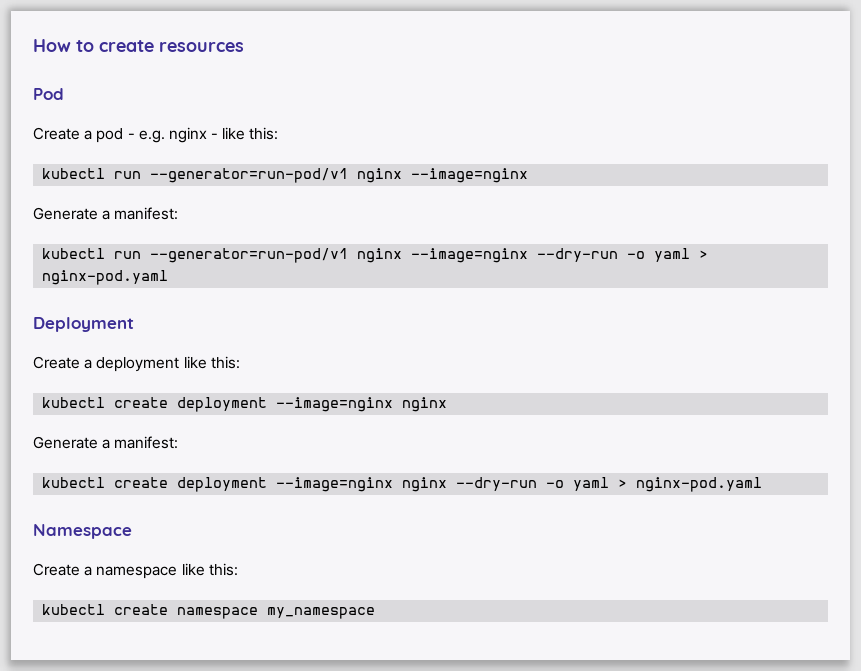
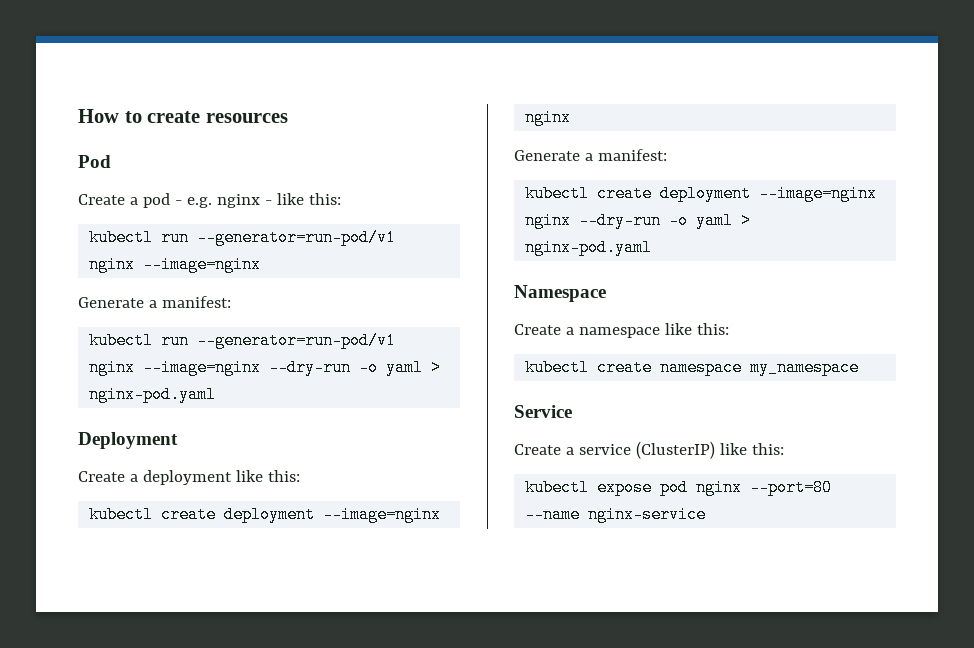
(376, 613) none -> [514,405,572,418] [514,441,784,459] [525,479,833,496] [525,506,707,523] // Service // Create a service (ClusterIP) like this: // kubectl expose pod nginx --port=80 --name nginx-service

